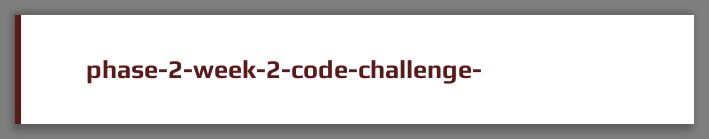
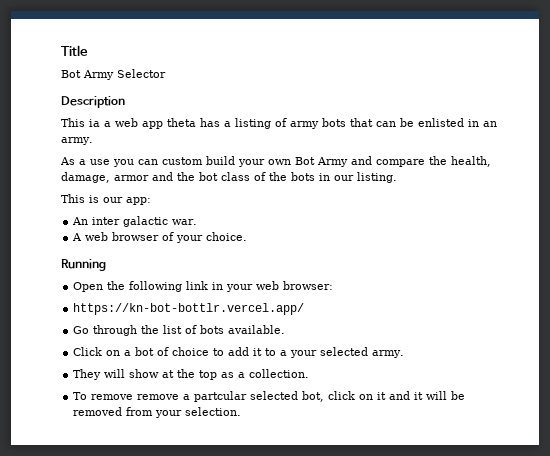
[86,60,482,84] phase-2-week-2-code-challenge- -> [61,45,88,56] [61,69,166,80] [61,96,125,108] [61,118,497,129] [61,137,93,145] [60,156,491,167] [61,172,397,183] [61,194,151,205] [72,216,198,227] [72,232,248,243] [61,259,106,271] [73,281,334,292] [73,303,305,315] [73,325,286,336] [73,347,405,358] [73,369,310,380] [73,391,466,402] [73,407,242,418] Title // Bot Army Selector // Description // This ia a web app theta has a listing of army bots that can be enlisted in an army. // As a use you can custom build your own Bot Army and compare the health, damage, armor and the bot class of the bots in our listing. // This is our app: // An inter galactic war. // A web browser of your choice. // Running // Open the following link in your web browser: // https://kn-bot-bottlr.vercel.app/ // Go through the list of bots available. // Click on a bot of choice to add it to a your selected army. // They will show at the top as a collection. // To remove remove a partcular selected bot, click on it and it will be removed from your selection.

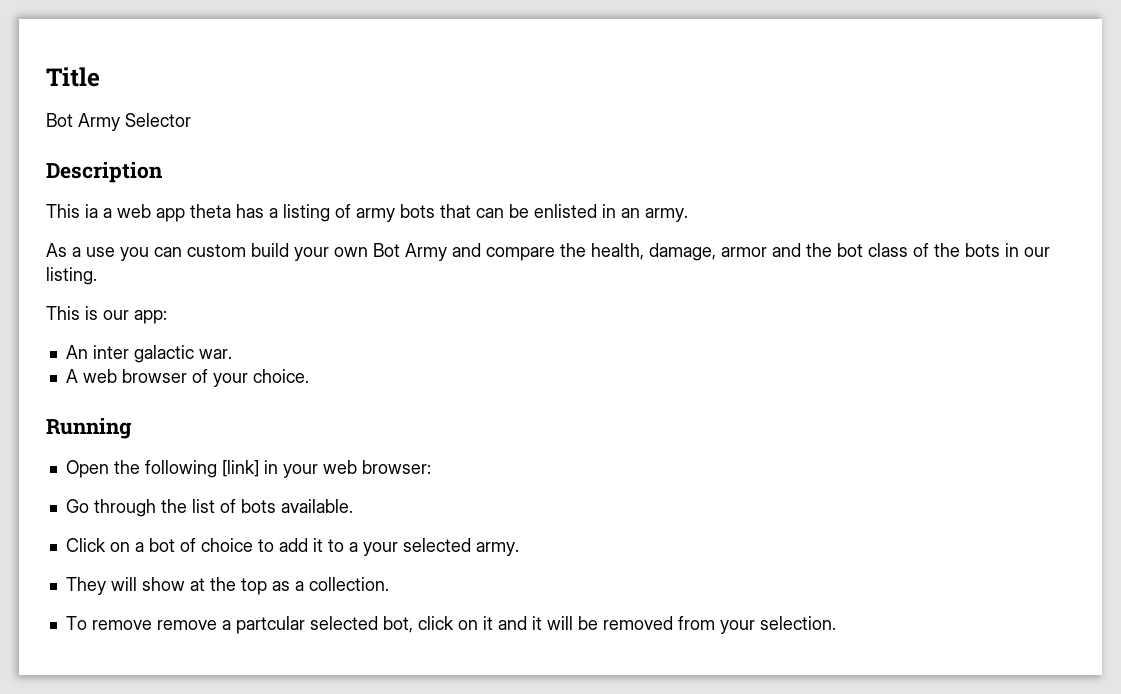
[186,281,209,290] link -> [221,460,259,477] [link]
[73,303,305,315] // https://kn-bot-bottlr.vercel.app/ -> (431, 467) none

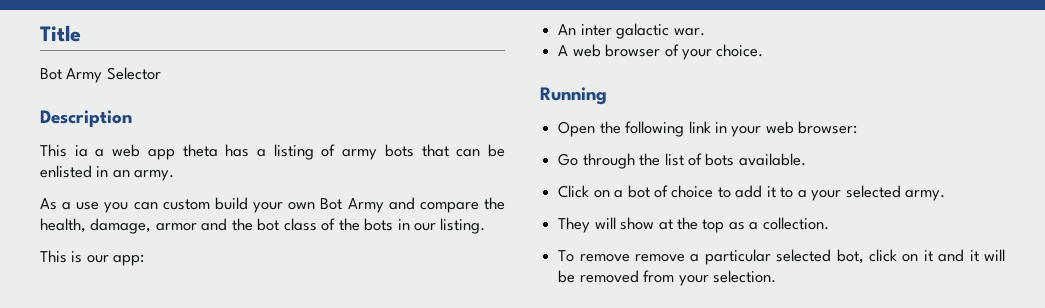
[221,460,259,477] [link] -> [688,121,711,133] link
[235,616,305,634] partcular -> [704,249,771,265] particular

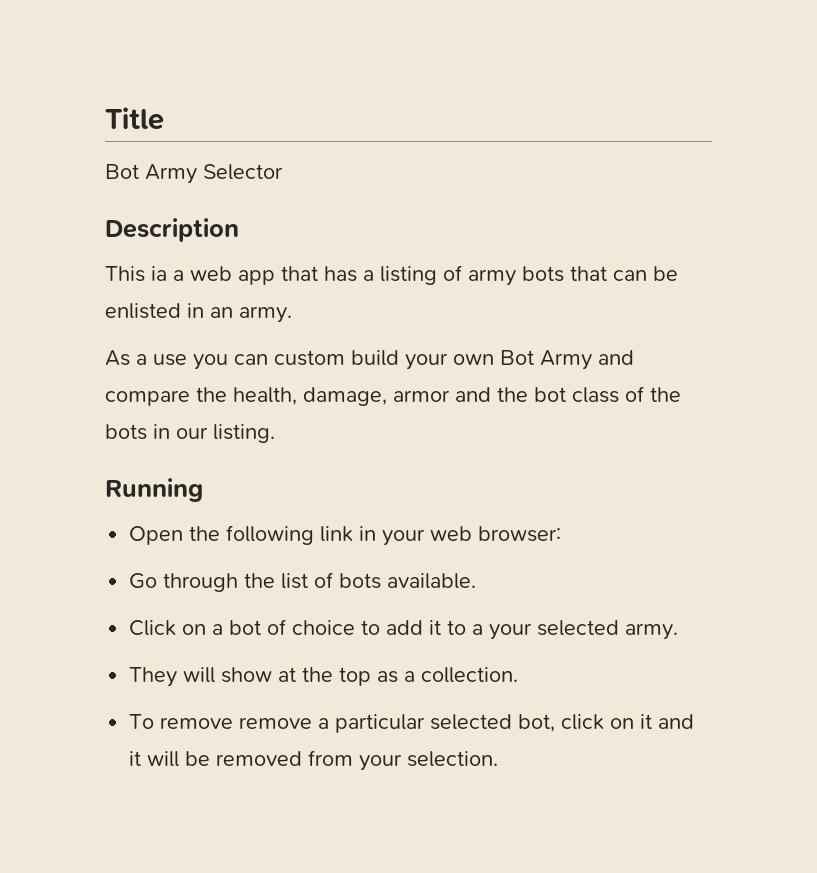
[182,144,218,157] theta -> [281,266,318,281] that
[40,250,145,266] [558,23,705,39] [558,44,764,60] // This is our app: // An inter galactic war. // A web browser of your choice. -> (275, 433) none

